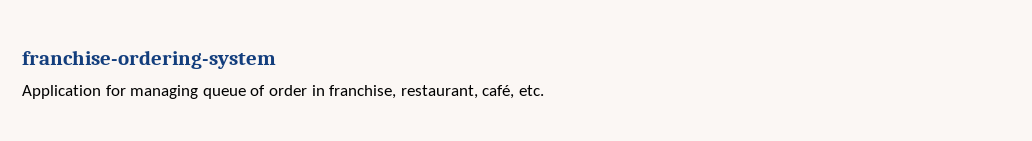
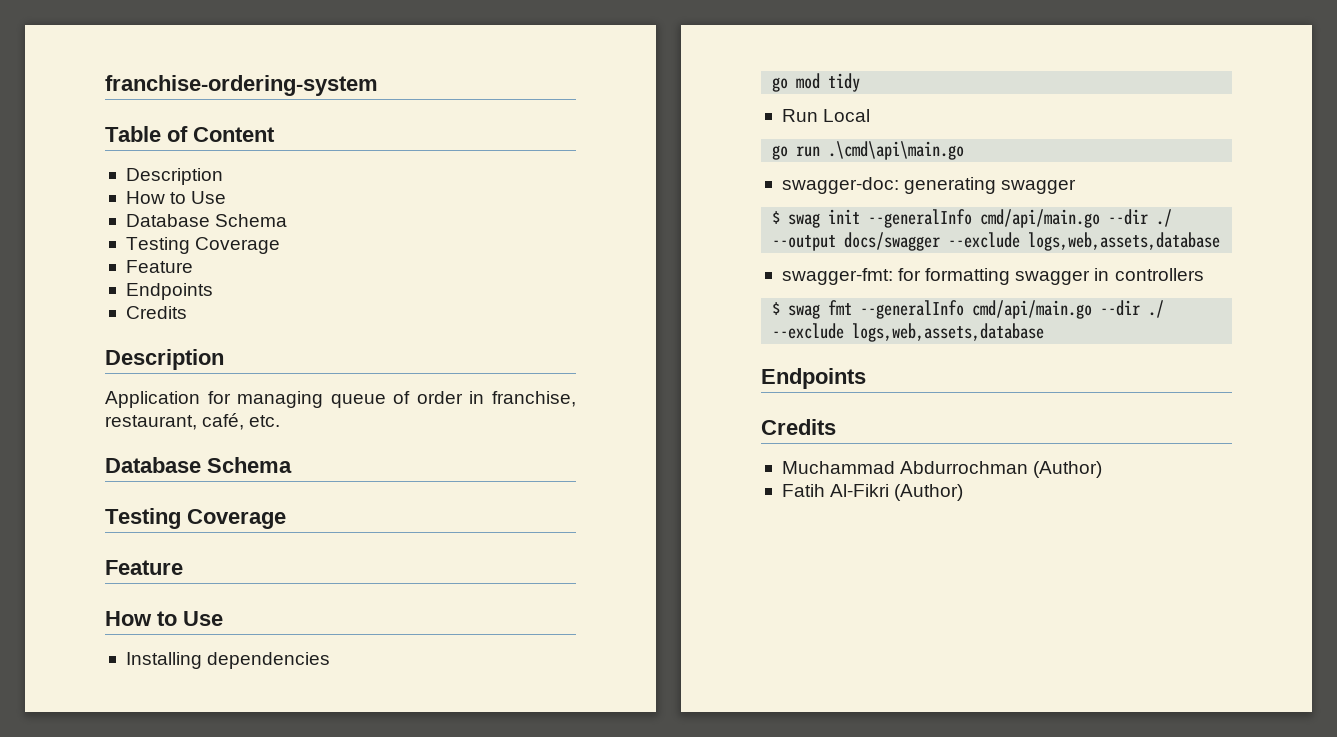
(276, 59) none -> [105,126,275,142] [125,168,223,185] [125,191,227,204] [125,214,288,227] [125,237,281,254] [125,260,193,273] [125,283,213,300] [125,306,187,319] [105,349,224,370] // Table of Content // Description // How to Use // Database Schema // Testing Coverage // Feature // Endpoints // Credits // Description
(544, 90) none -> [105,457,292,473] [105,508,286,529] [105,560,183,575] [105,611,223,626] [125,652,331,669] [772,73,861,92] [781,109,871,122] [772,141,965,160] [781,177,1077,194] [772,209,1173,228] [772,232,1221,251] [781,268,1204,285] [772,300,1165,319] [772,323,1045,342] [761,368,866,389] [761,419,836,435] [781,461,1103,478] [781,484,964,501] // Database Schema // Testing Coverage // Feature // How to Use // Installing dependencies // go mod tidy // Run Local // go run .\cmd\api\main.go // swagger-doc: generating swagger // $ swag init --generalInfo cmd/api/main.go --dir ./ --output docs/swagger --exclude logs,web,assets,database // swagger-fmt: for formatting swagger in controllers // $ swag fmt --generalInfo cmd/api/main.go --dir ./ --exclude logs,web,assets,database // Endpoints // Credits // Muchammad Abdurrochman (Author) // Fatih Al-Fikri (Author)

